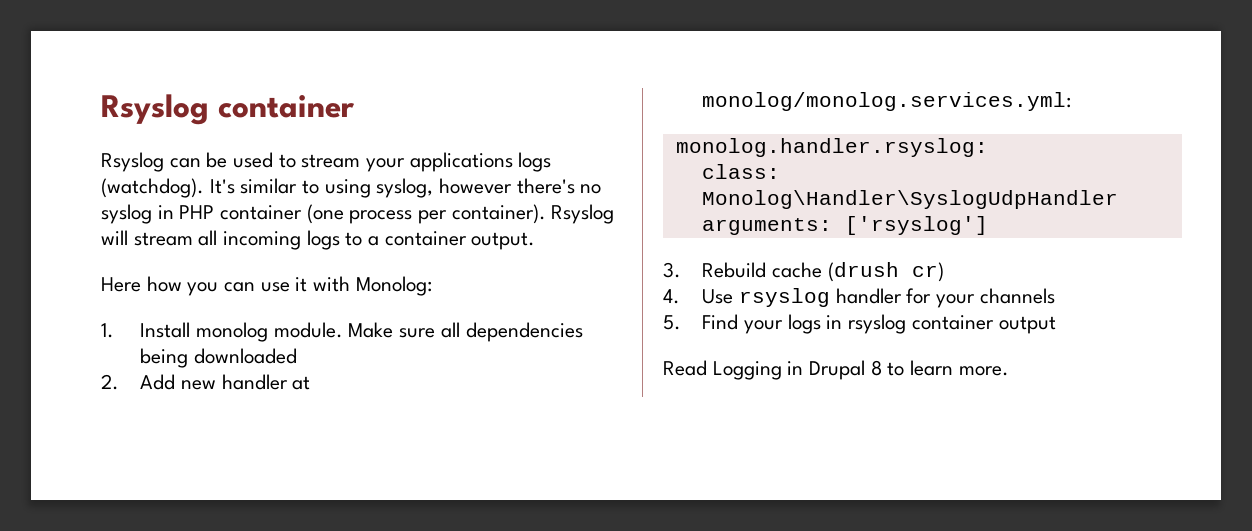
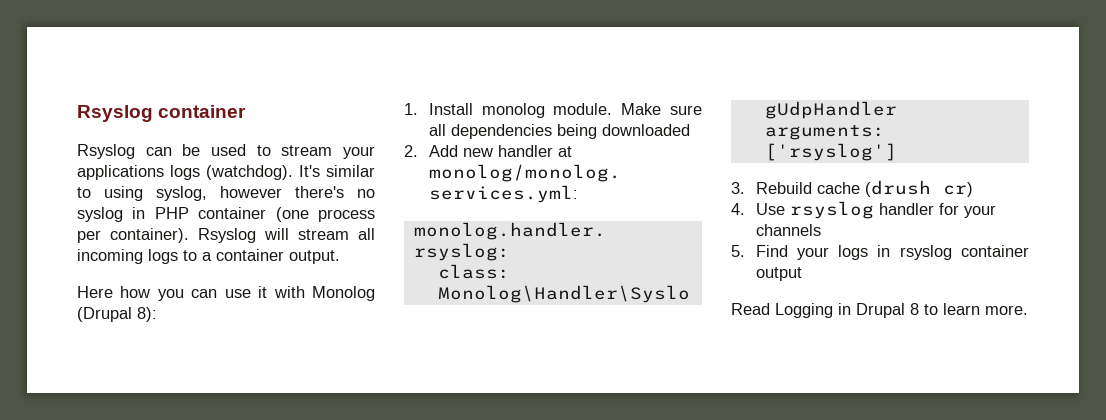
[355,276,432,296] Monolog: -> [311,286,375,301] [77,307,157,322] Monolog (Drupal 8):

